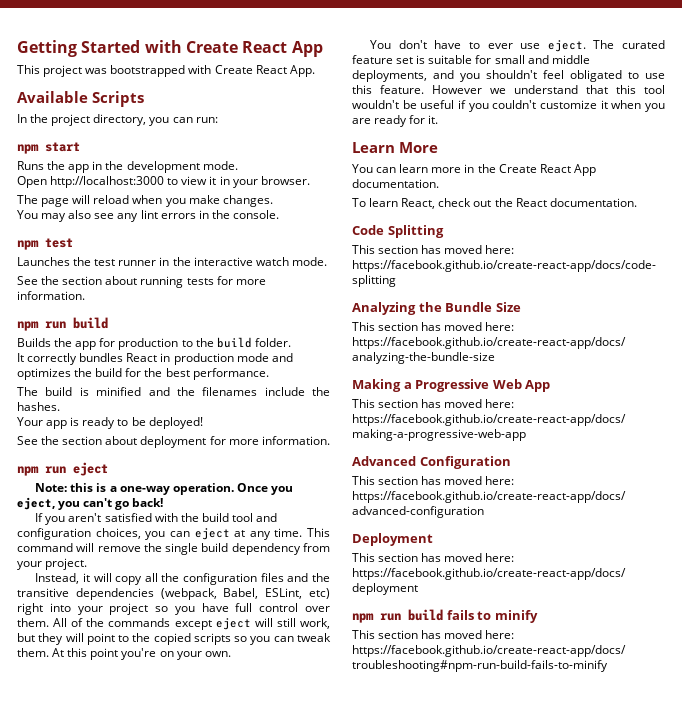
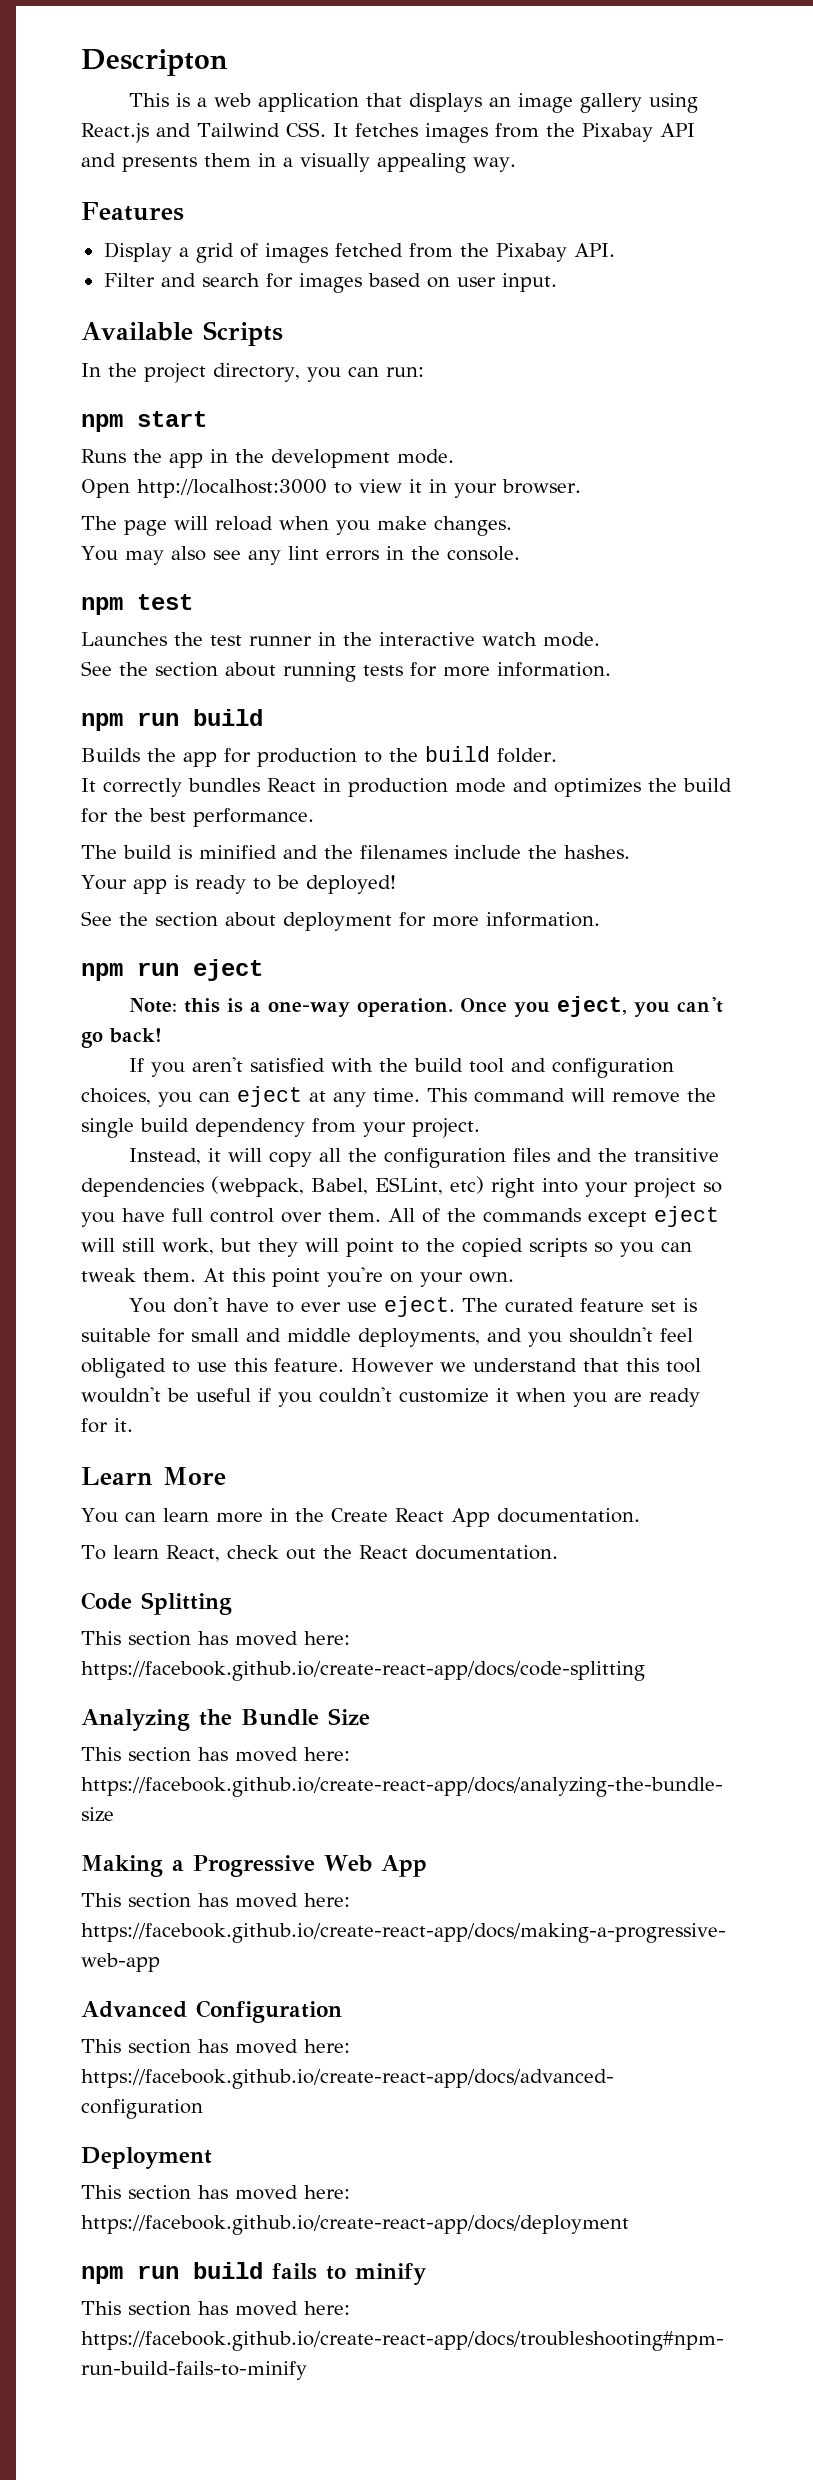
[17,40,323,57] [17,65,315,77] Getting Started with Create React App // This project was bootstrapped with Create React App. -> [81,49,228,76] [129,93,699,113] [81,122,695,143] [81,153,516,173] [81,202,184,221] [103,242,615,263] [103,273,557,293] Descripton // This is a web application that displays an image gallery using React.js and Tailwind CSS. It fetches images from the Pixabay API and presents them in a visually appealing way. // Features // Display a grid of images fetched from the Pixabay API. // Filter and search for images based on user input.

